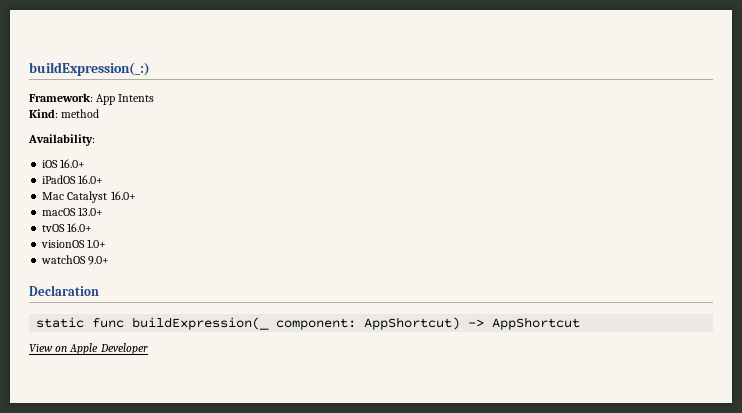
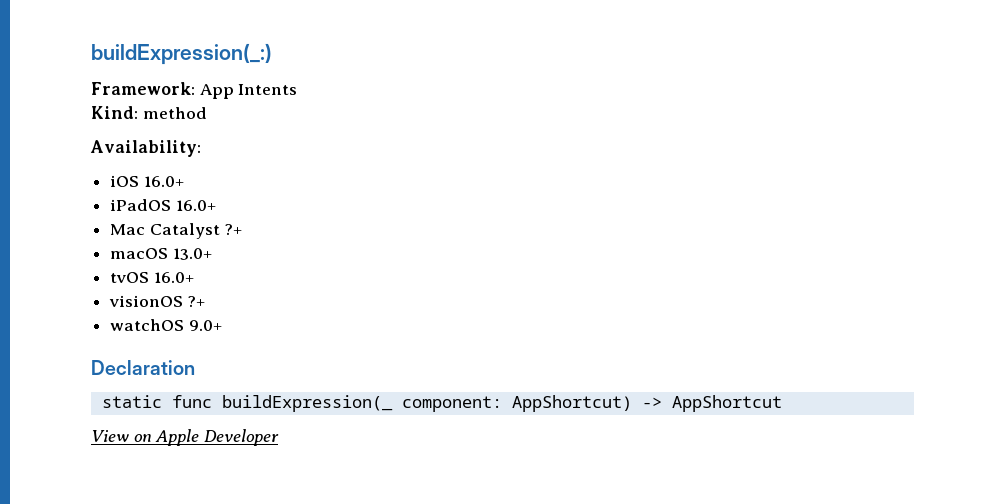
[110,191,136,200] 16.0+ -> [224,224,242,235] ?+
[87,239,107,248] 1.0+ -> [187,296,205,307] ?+

